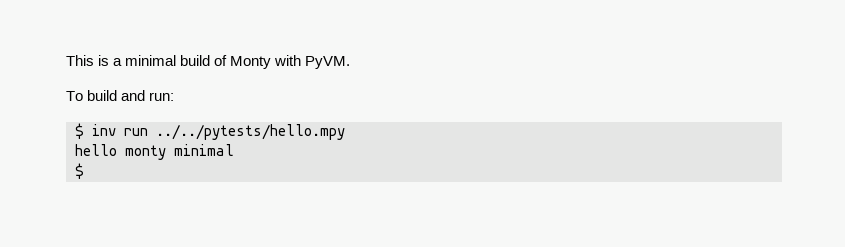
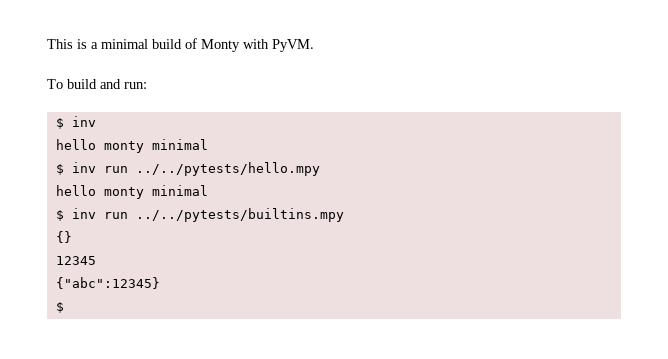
(116, 130) none -> [55,139,208,153] [55,162,96,175] // hello monty minimal // $ inv
(234, 150) none -> [55,208,344,222] [55,231,72,243] [55,256,96,265] [55,277,160,289] // $ inv run ../../pytests/builtins.mpy // {} // 12345 // {"abc":12345}

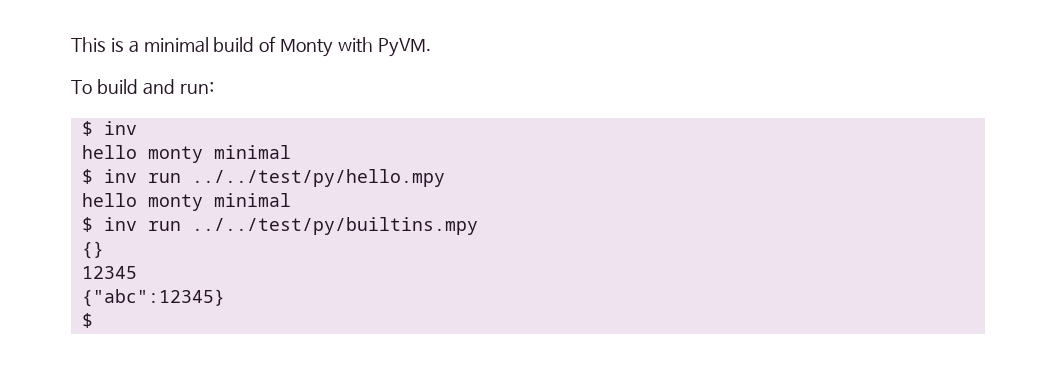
[135,162,320,176] [55,185,208,199] [55,208,344,222] ../../pytests/hello.mpy // hello monty minimal // $ inv run ../../pytests/builtins.mpy -> [191,169,445,187] [81,193,291,211] [81,217,478,235] ../../test/py/hello.mpy // hello monty minimal // $ inv run ../../test/py/builtins.mpy

